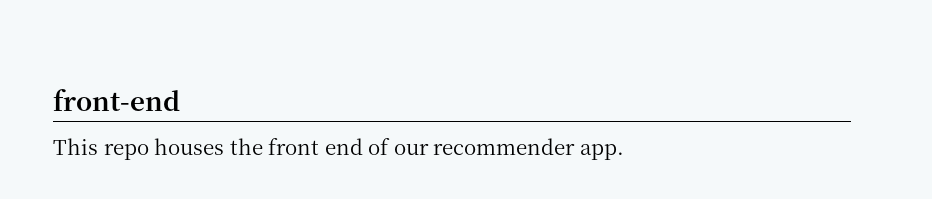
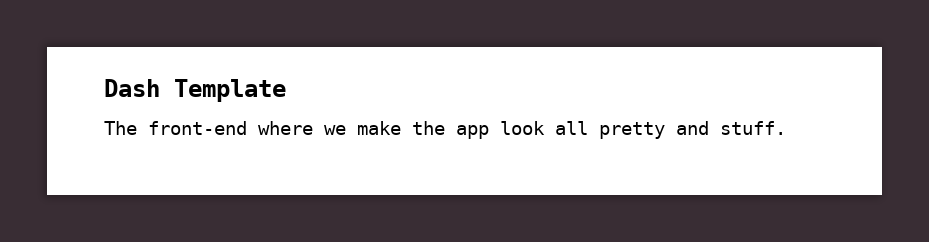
[53,89,180,111] [53,138,624,160] front-end // This repo houses the front end of our recommender app. -> [104,79,286,102] [104,121,786,139] Dash Template // The front-end where we make the app look all pretty and stuff.

